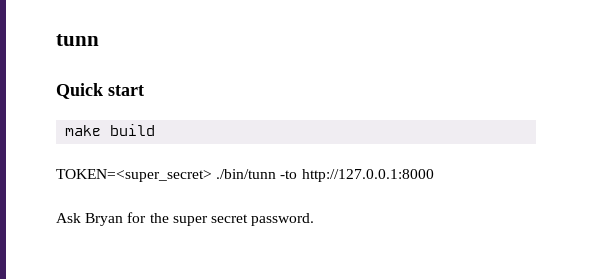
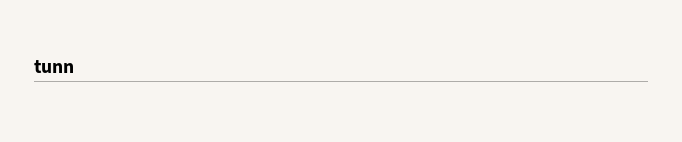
[56,83,144,99] [65,124,156,136] [56,169,434,182] [56,212,315,226] // Quick start // make build // TOKEN=<super_secret> ./bin/tunn -to http://127.0.0.1:8000 // Ask Bryan for the super secret password. -> (74, 66) none

